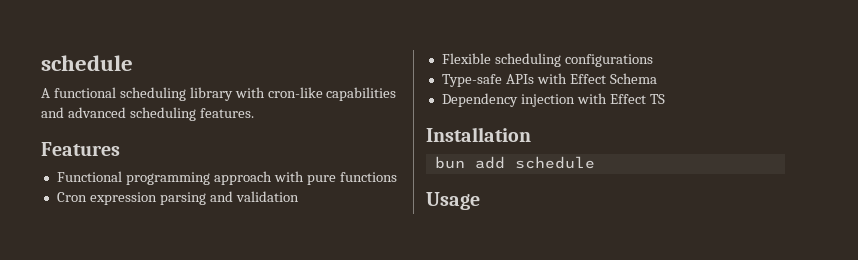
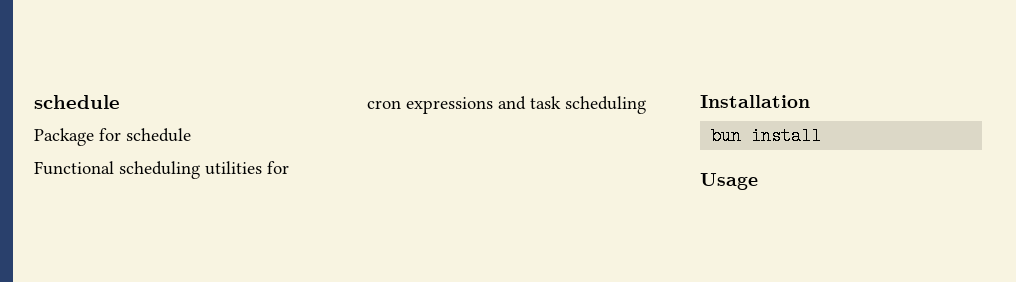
[41,55,133,71] [41,87,397,101] [41,107,254,121] [41,142,120,156] [56,171,397,185] [56,191,299,205] [441,53,653,67] [441,73,657,87] [441,93,665,107] schedule // A functional scheduling library with cron-like capabilities and advanced scheduling features. // Features // Functional programming approach with pure functions // Cron expression parsing and validation // Flexible scheduling configurations // Type-safe APIs with Effect Schema // Dependency injection with Effect TS -> [34,95,120,109] [34,128,191,146] [34,161,289,179] [367,96,646,114] schedule // Package for schedule // Functional scheduling utilities for cron expressions and task scheduling
[474,156,595,169] add schedule -> [751,127,822,145] install

